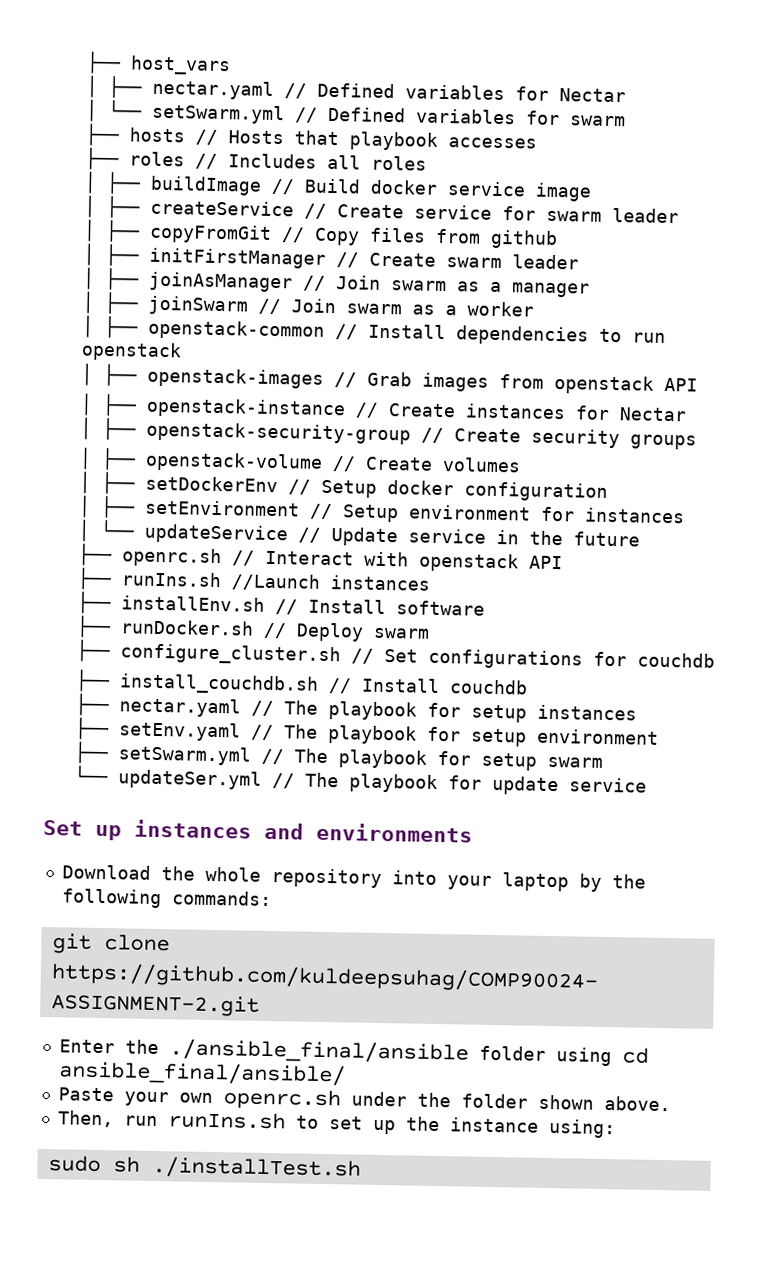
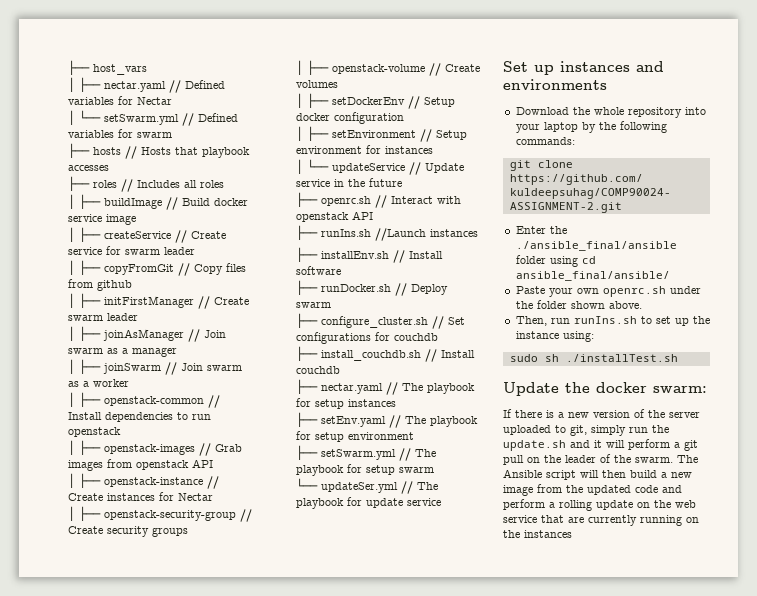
(361, 1167) none -> [503,382,707,396] [503,409,700,418] [503,425,669,436] [503,439,698,451] [503,454,698,465] [503,469,692,480] [503,484,682,496] [503,499,696,511] [503,515,699,526] [503,530,572,538] // Update the docker swarm: // If there is a new version of the server uploaded to git, simply run the update.sh and it will perform a git pull on the leader of the swarm. The Ansible script will then build a new image from the updated code and perform a rolling update on the web service that are currently running on the instances

